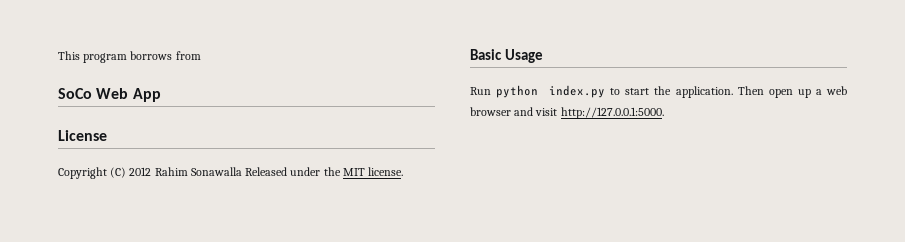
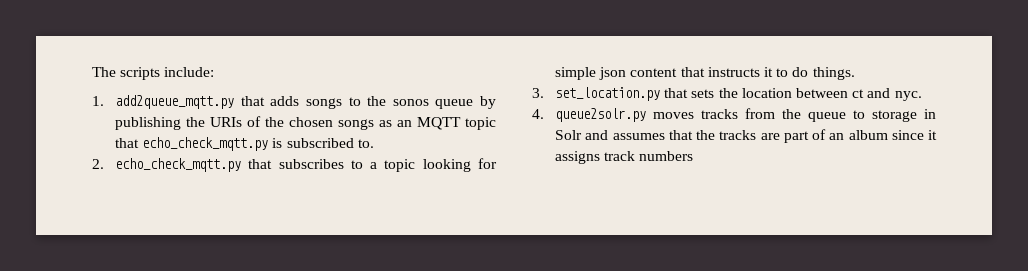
[58,51,201,63] [58,88,161,102] [58,130,107,141] [58,167,404,179] [470,49,543,63] [470,85,847,98] [470,107,664,119] This program borrows from // SoCo Web App // License // Copyright (C) 2012 Rahim Sonawalla Released under the MIT license. // Basic Usage // Run python index.py to start the application. Then open up a web browser and visit http://127.0.0.1:5000. -> [92,67,215,80] [92,95,496,109] [115,116,496,130] [115,137,374,151] [92,158,498,172] [555,67,855,80] [532,87,922,101] [532,108,936,122] [555,129,937,143] [555,151,694,164] The scripts include: // 1. add2queue_mqtt.py that adds songs to the sonos queue by publishing the URIs of the chosen songs as an MQTT topic that echo_check_mqtt.py is subscribed to. // 2. echo_check_mqtt.py that subscribes to a topic looking for simple json content that instructs it to do things. // 3. set_location.py that sets the location between ct and nyc. // 4. queue2solr.py moves tracks from the queue to storage in Solr and assumes that the tracks are part of an album since it assigns track numbers

